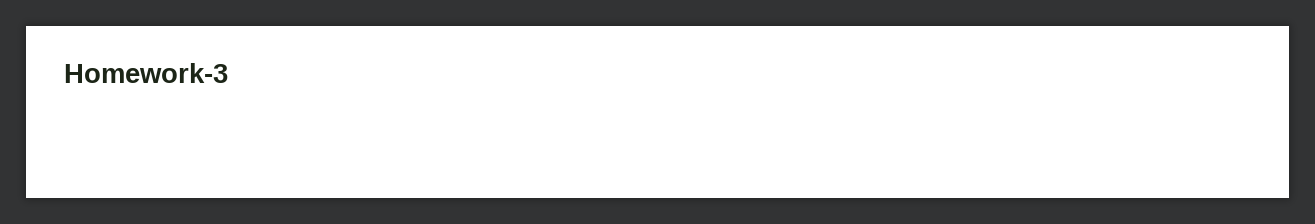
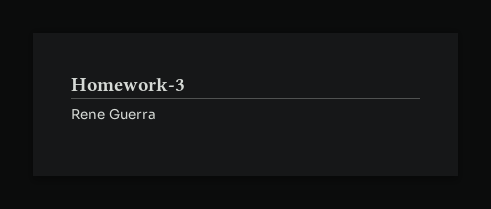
(228, 73) none -> [71,108,156,120] // Rene Guerra

